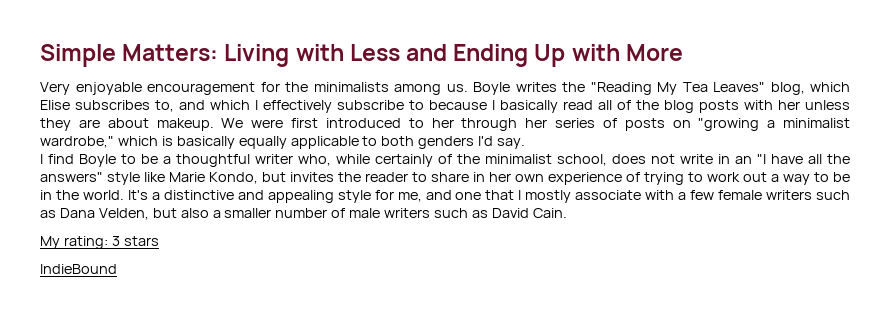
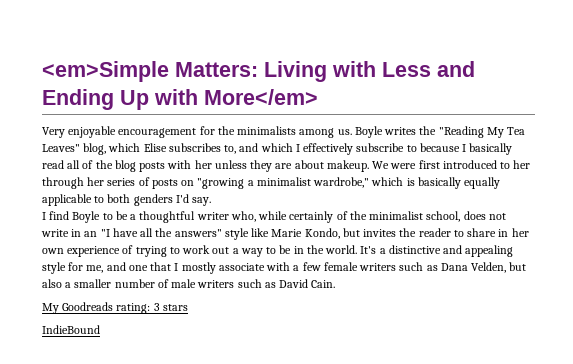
[40,44,116,67] Simple -> [42,61,169,82] <em>Simple
[625,44,683,61] More -> [204,89,318,105] More</em>
(60, 242) none -> [62,302,114,311] Goodreads

